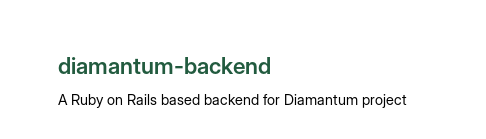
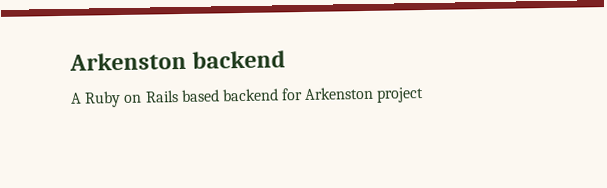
[58,57,271,74] diamantum-backend -> [69,50,287,71] Arkenston backend
[284,94,358,105] Diamantum -> [304,86,375,100] Arkenston

